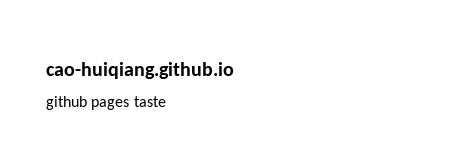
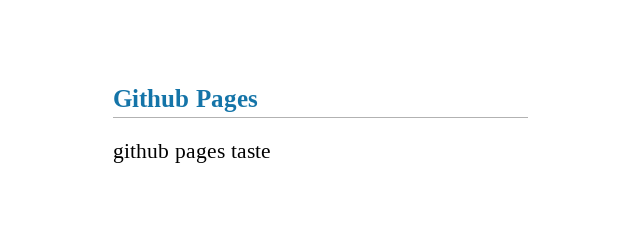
[46,62,234,79] cao-huiqiang.github.io -> [113,89,258,112] Github Pages

